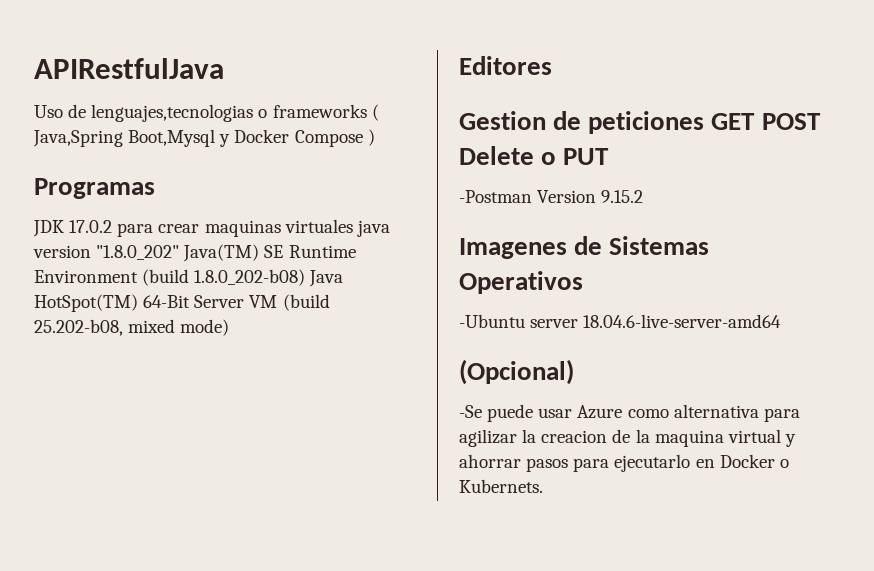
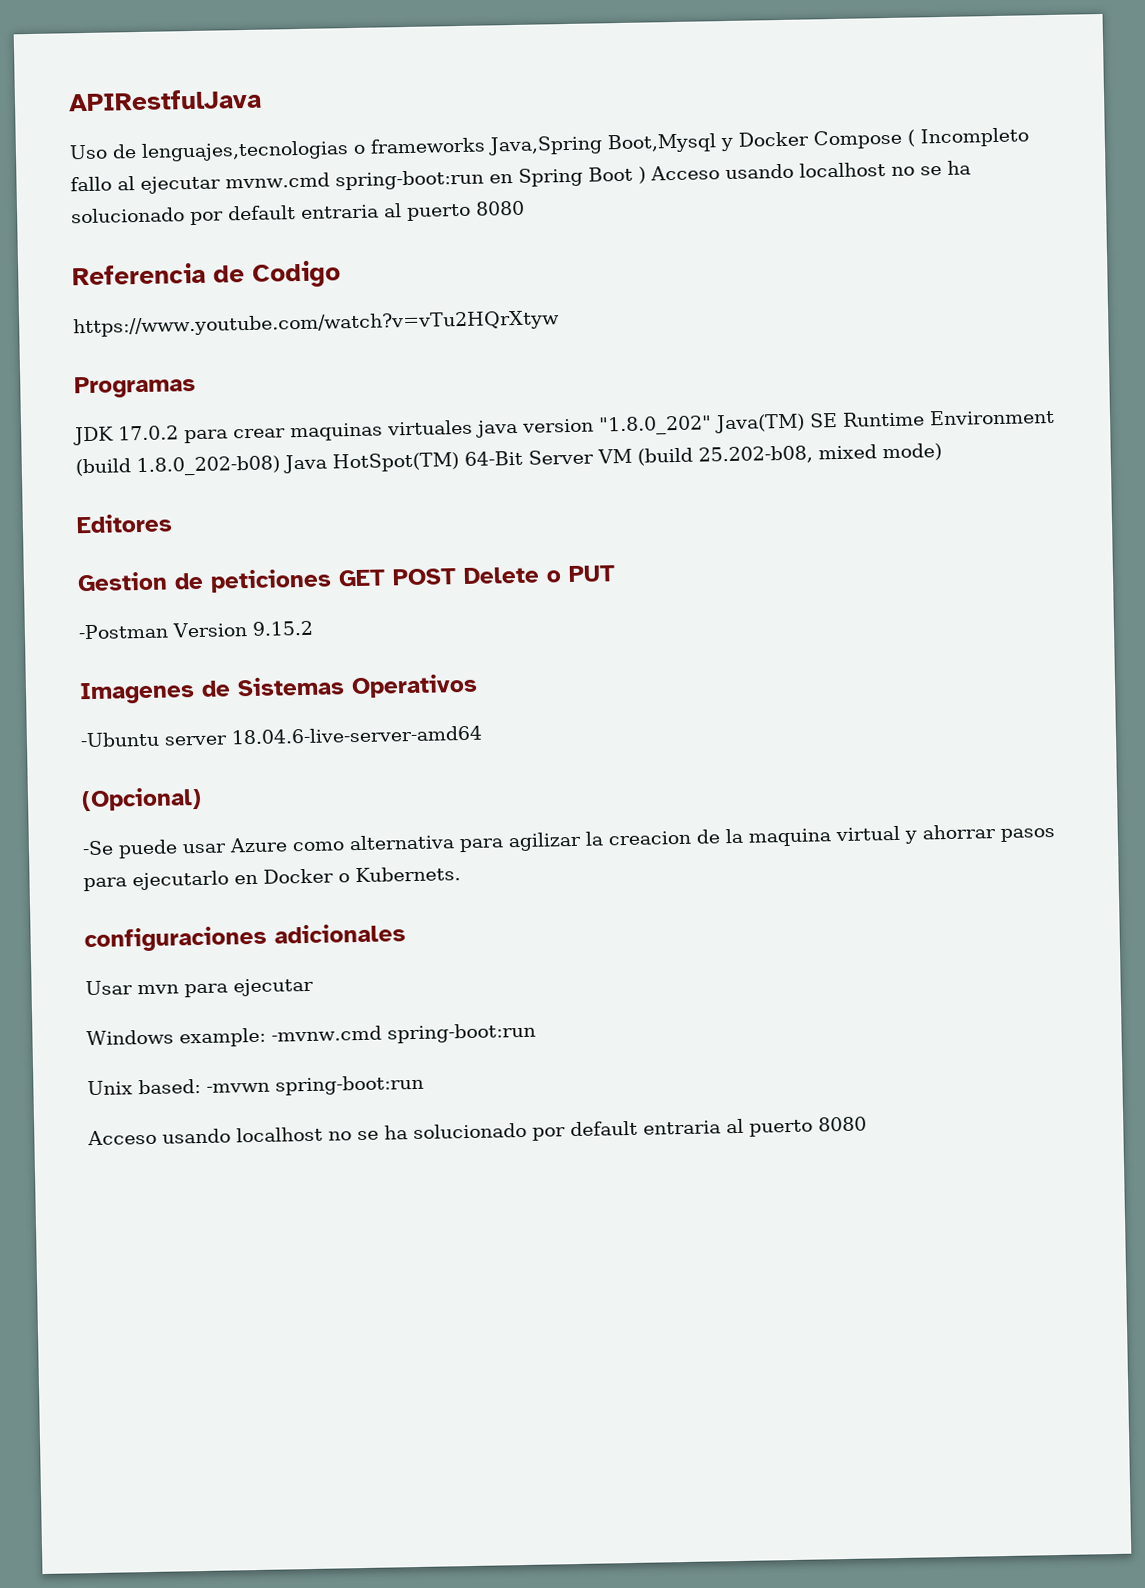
[371,104,379,121] ( -> (485, 145) none
[367,129,375,146] ) -> [907,127,1029,148] [70,160,971,194] [70,200,525,226] [72,260,341,288] [73,310,560,338] ( Incompleto fallo al ejecutar mvnw.cmd spring-boot:run en Spring Boot ) Acceso usando localhost no se ha solucionado por default entraria al puerto 8080 // Referencia de Codigo // https://www.youtube.com/watch?v=vTu2HQrXtyw
(543, 486) none -> [84,923,406,953] [85,977,314,998] [86,1022,536,1048] [87,1074,424,1096] [87,1116,867,1146] // configuraciones adicionales // Usar mvn para ejecutar // Windows example: -mvnw.cmd spring-boot:run // Unix based: -mvwn spring-boot:run // Acceso usando localhost no se ha solucionado por default entraria al puerto 8080

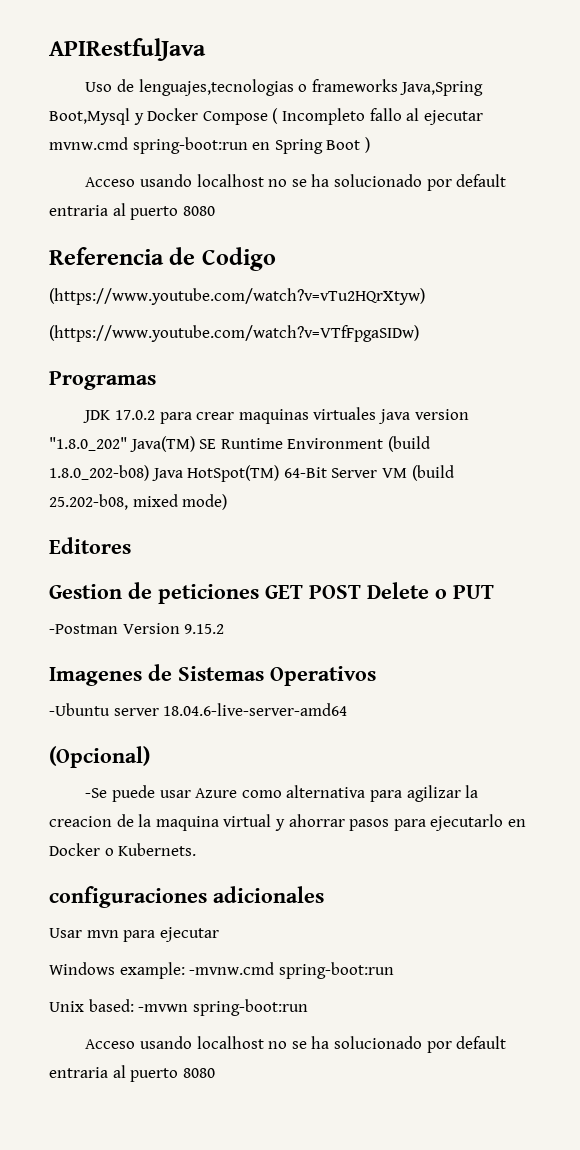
(646, 175) none -> (370, 145) //
[73,310,560,338] https://www.youtube.com/watch?v=vTu2HQrXtyw -> [49,288,425,305] [49,325,419,342] (https://www.youtube.com/watch?v=vTu2HQrXtyw) // (https://www.youtube.com/watch?v=VTfFpgaSIDw)

